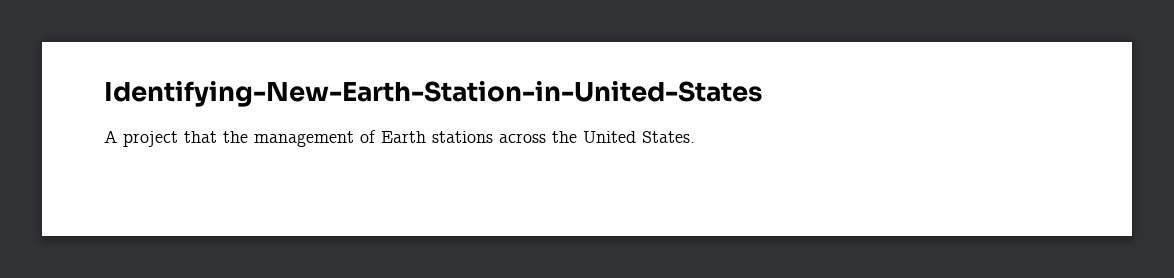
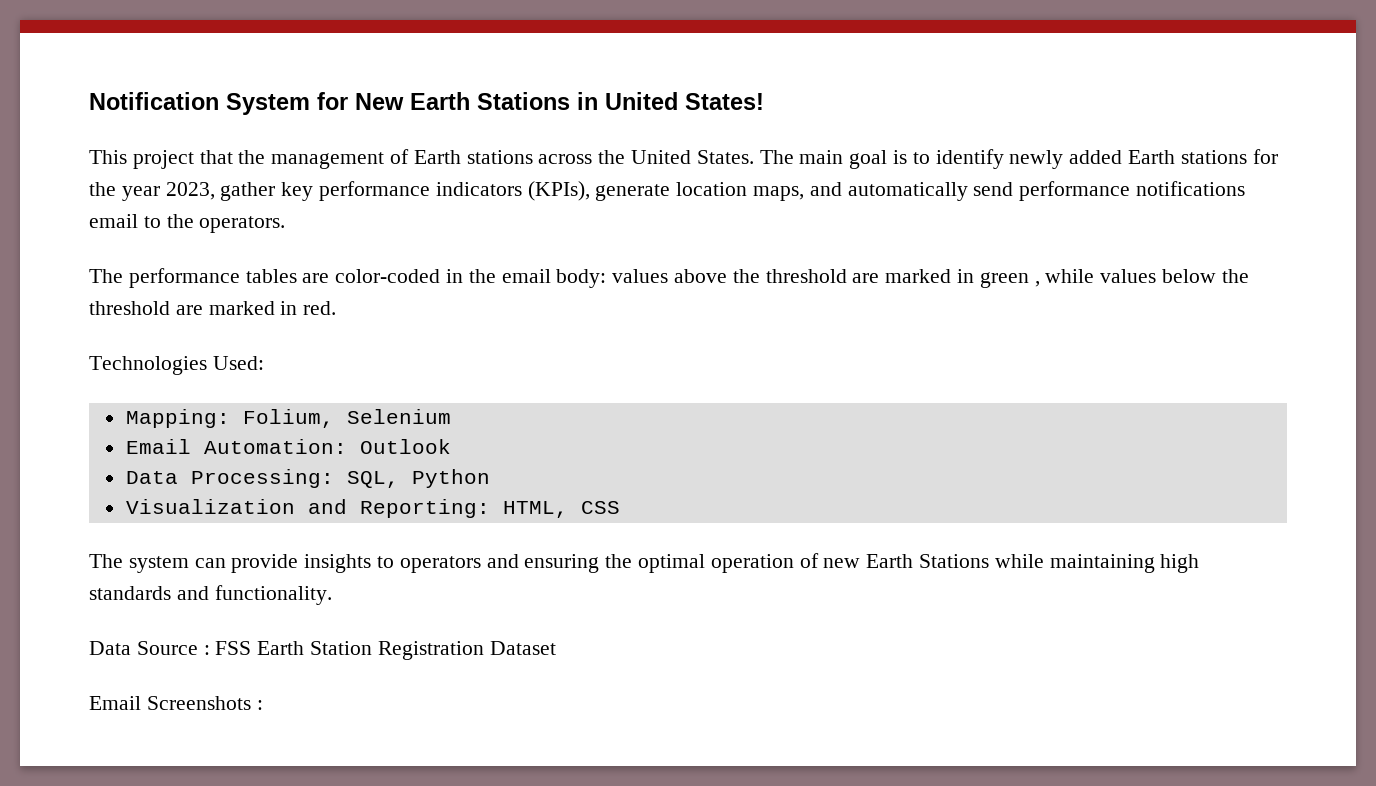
[104,81,762,107] [104,130,117,143] Identifying-New-Earth-Station-in-United-States // A -> [89,92,764,115] [89,150,127,164] Notification System for New Earth Stations in United States! // This
(695, 137) none -> [759,149,1278,169] [89,181,1246,201] [89,214,286,233] [89,268,1249,288] [89,301,337,315] [89,356,264,375] [125,409,451,428] [125,439,451,454] [125,469,490,488] [125,499,620,518] [89,553,1200,573] [89,585,332,605] [89,641,556,660] [89,696,263,710] The main goal is to identify newly added Earth stations for the year 2023, gather key performance indicators (KPIs), generate location maps, and automatically send performance notifications email to the operators. // The performance tables are color-coded in the email body: values above the threshold are marked in green , while values below the threshold are marked in red. // Technologies Used: // Mapping: Folium, Selenium // Email Automation: Outlook // Data Processing: SQL, Python // Visualization and Reporting: HTML, CSS // The system can provide insights to operators and ensuring the optimal operation of new Earth Stations while maintaining high standards and functionality. // Data Source : FSS Earth Station Registration Dataset // Email Screenshots :

